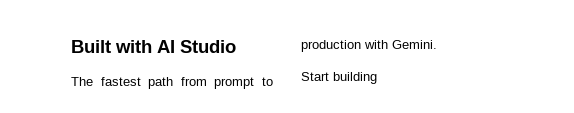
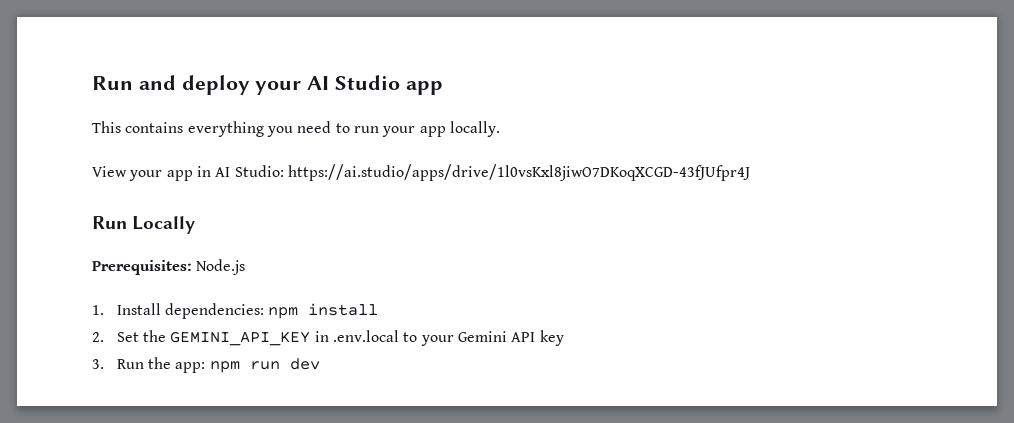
[71,40,236,53] [71,77,273,89] [301,40,437,52] [301,72,377,84] Built with AI Studio // The fastest path from prompt to production with Gemini. // Start building -> [92,75,443,95] [92,121,500,137] [92,164,750,181] [92,216,196,234] [92,259,246,275] [92,303,379,319] [92,330,564,346] [92,357,320,373] Run and deploy your AI Studio app // This contains everything you need to run your app locally. // View your app in AI Studio: https://ai.studio/apps/drive/1l0vsKxl8jiwO7DKoqXCGD-43fJUfpr4J // Run Locally // Prerequisites: Node.js // 1. Install dependencies: npm install // 2. Set the GEMINI_API_KEY in .env.local to your Gemini API key // 3. Run the app: npm run dev

